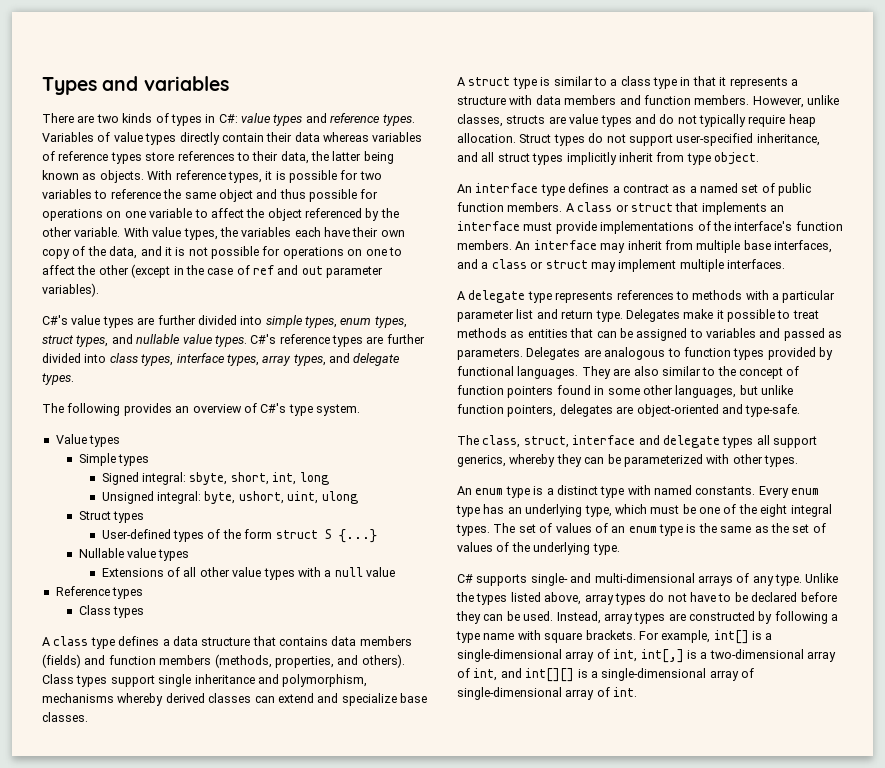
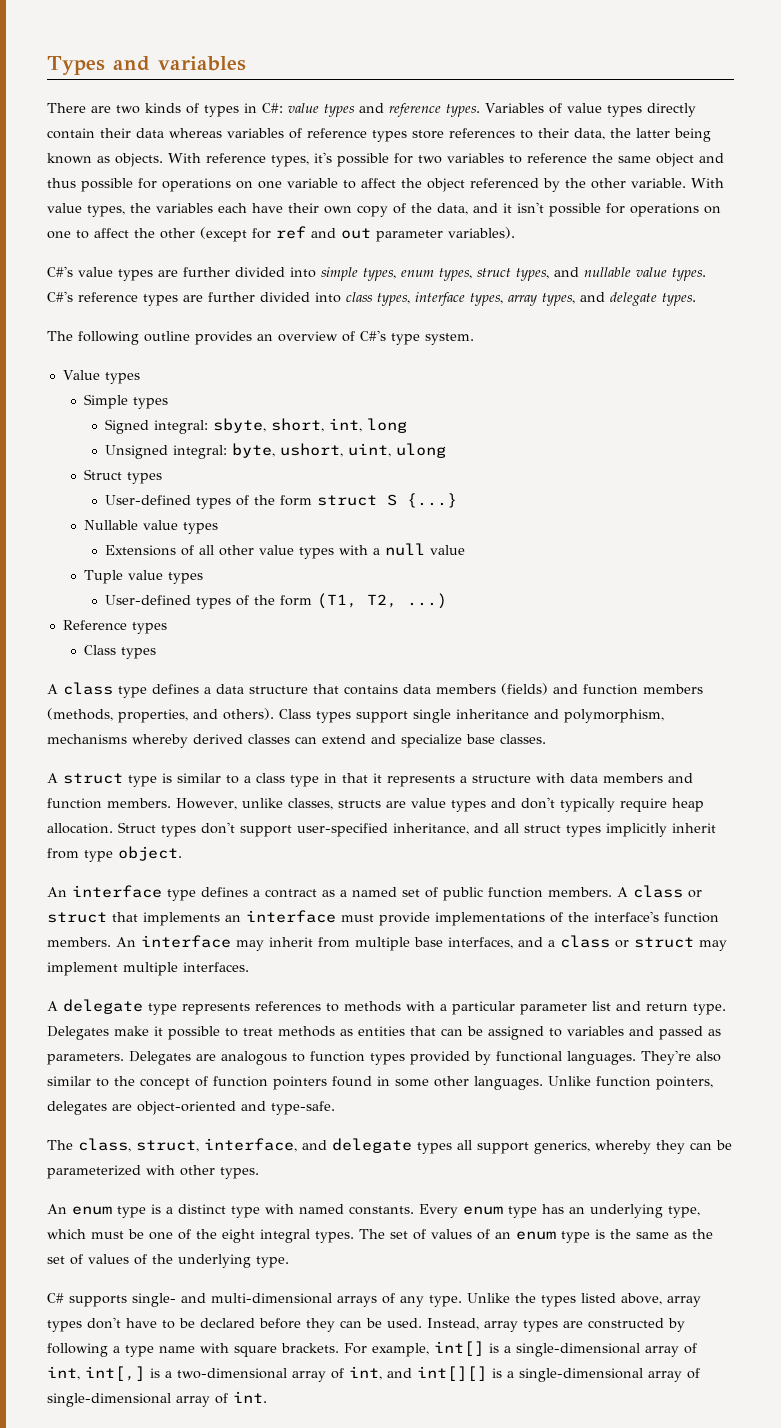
[265,171,286,180] it is -> [314,152,332,163] it's
[175,247,208,256] is not -> [517,202,544,213] isn't
[173,265,250,275] in the case of -> [252,228,271,239] for
(121, 409) none -> [144,331,190,342] outline
(396, 572) none -> [83,570,203,584] [104,593,447,609] // Tuple value types // User-defined types of the form (T1, T2, ...)
[659,114,697,124] do not -> [521,797,555,809] don't
[588,133,626,143] do not -> [201,822,235,834] don't
[581,366,631,379] They are -> [641,1050,691,1065] They're
[675,385,793,398] languages, but unlike -> [474,1076,591,1090] languages. Unlike
[572,435,636,445] interface -> [204,1138,297,1152] interface,
[649,592,687,602] do not -> [87,1317,121,1329] don't

